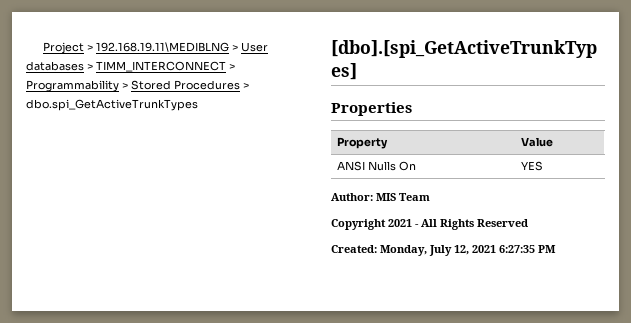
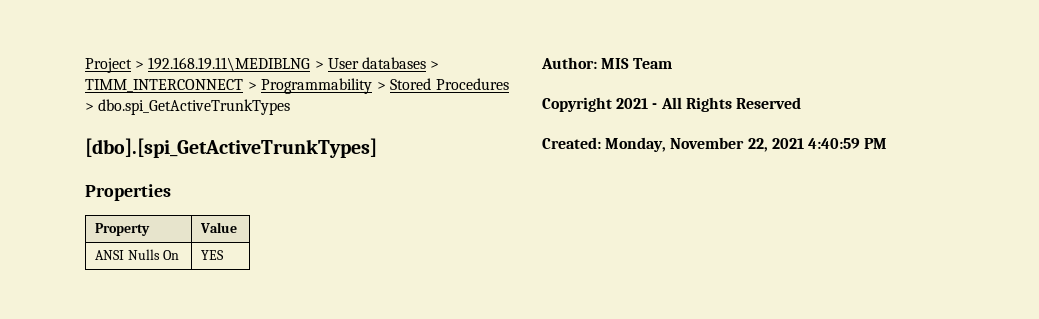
[429,245,535,256] July 12, 2021 6:27:35 -> [670,137,860,152] November 22, 2021 4:40:59

